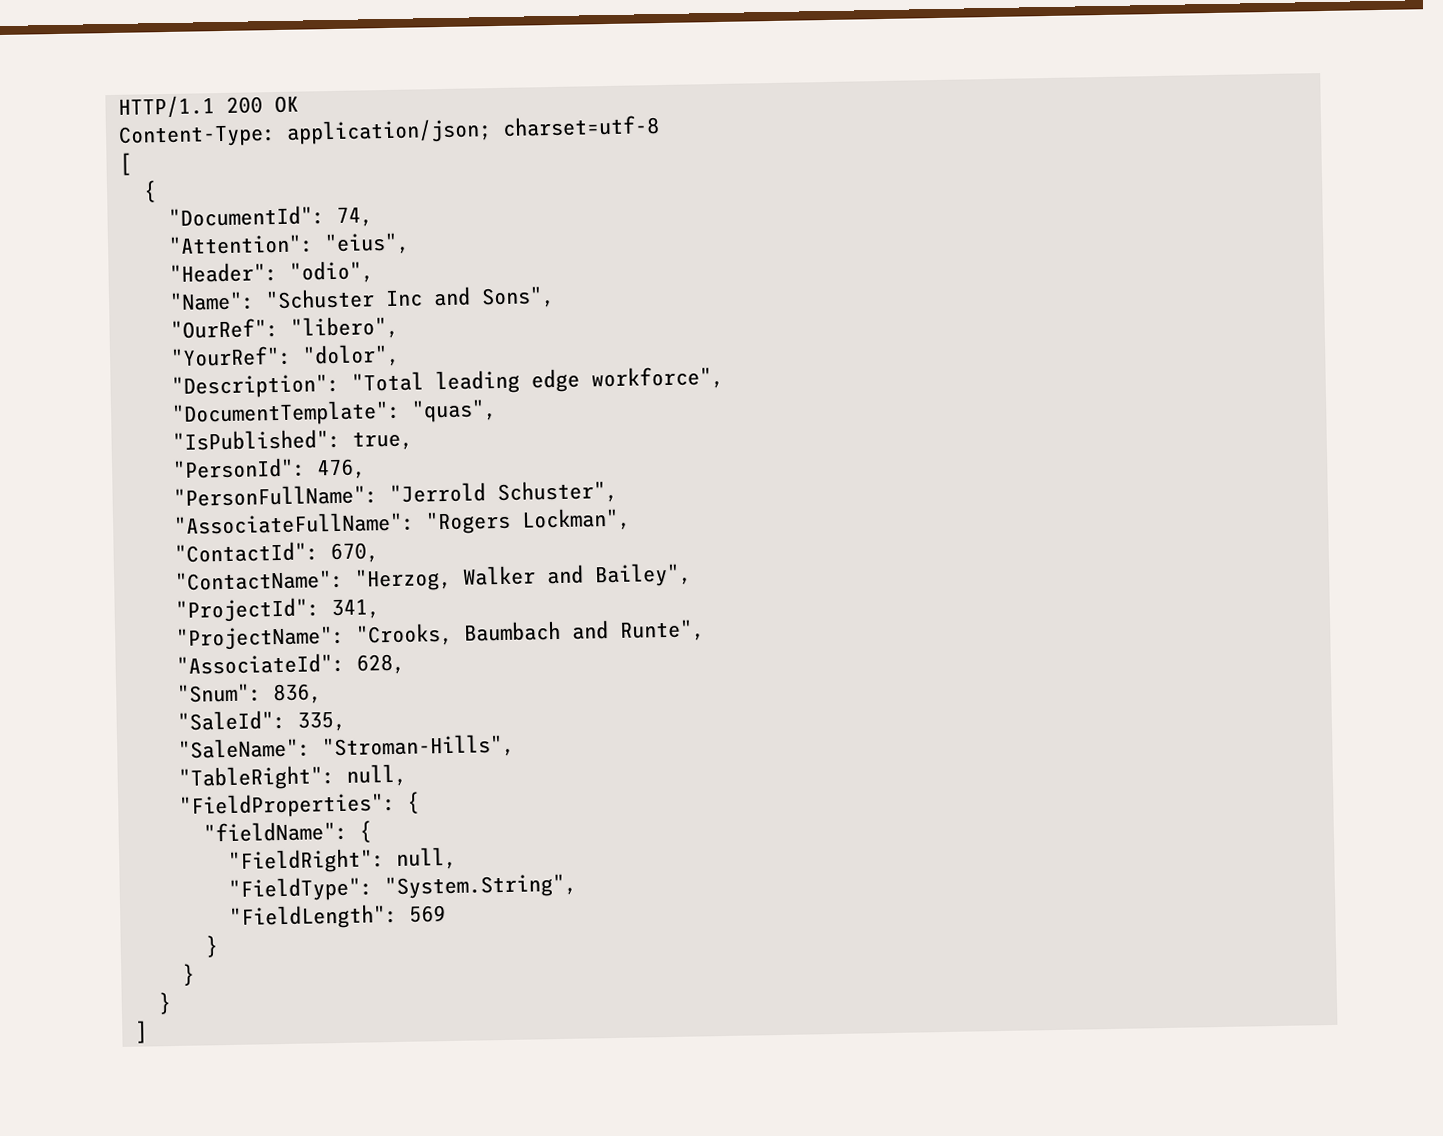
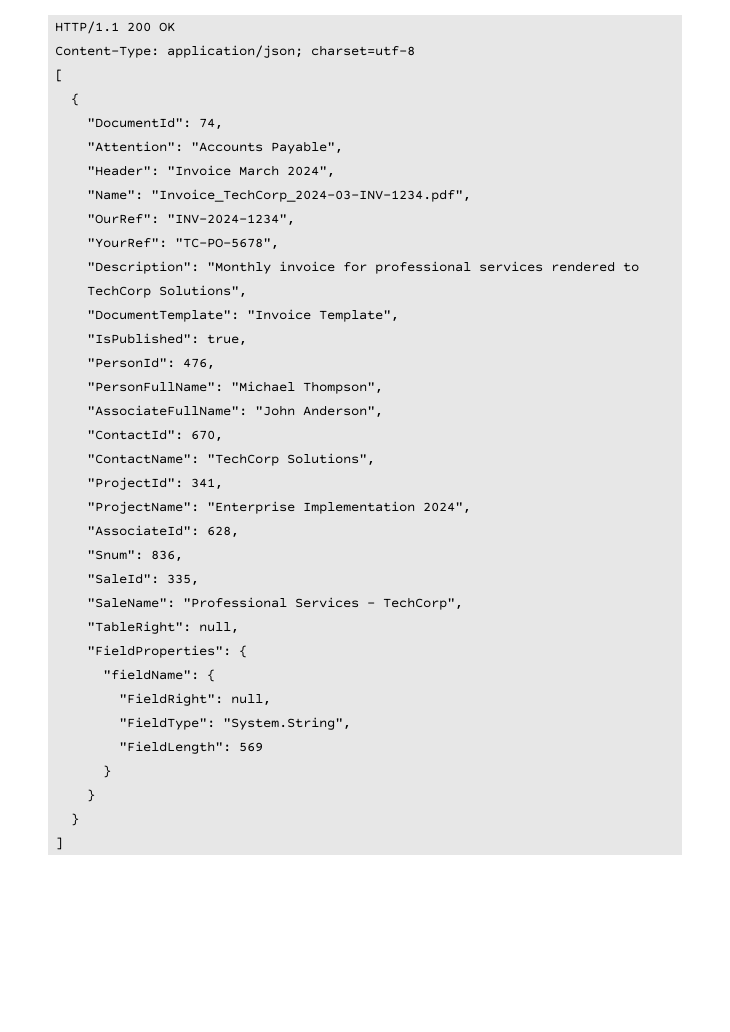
[324,232,411,256] "eius", -> [191,141,344,154] "Accounts Payable",
[289,260,375,284] [169,285,556,311] "odio", // "Name": "Schuster Inc and Sons", -> [167,165,336,178] [87,189,472,202] "Invoice March 2024", // "Name": "Invoice_TechCorp_2024-03-INV-1234.pdf",
[290,315,400,340] "libero", -> [167,214,296,226] "INV-2024-1234",
[302,343,401,368] "dolor", -> [175,238,280,250] "TC-PO-5678",
[351,365,725,395] "Total leading edge workforce", -> [207,261,640,274] [87,285,248,298] "Monthly invoice for professional services rendered to TechCorp Solutions",
[411,399,498,423] "quas", -> [247,309,400,322] "Invoice Template",
[389,479,619,505] "Jerrold Schuster", -> [231,381,384,394] "Michael Thompson",
[425,507,632,535] "Rogers Lockman", -> [255,405,384,418] "John Anderson",
[354,562,693,592] "Herzog, Walker and Bailey", -> [207,453,376,466] "TechCorp Solutions",
[355,619,706,647] "Crooks, Baumbach and Runte", -> [207,501,472,514] "Enterprise Implementation 2024",
[322,733,516,760] "Stroman-Hills", -> [183,597,464,610] "Professional Services - TechCorp",

